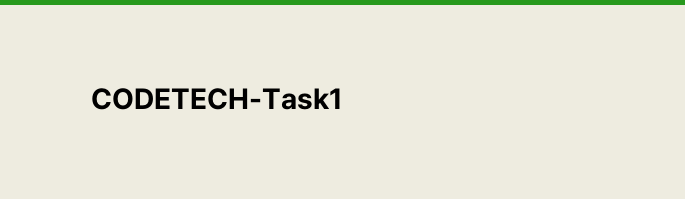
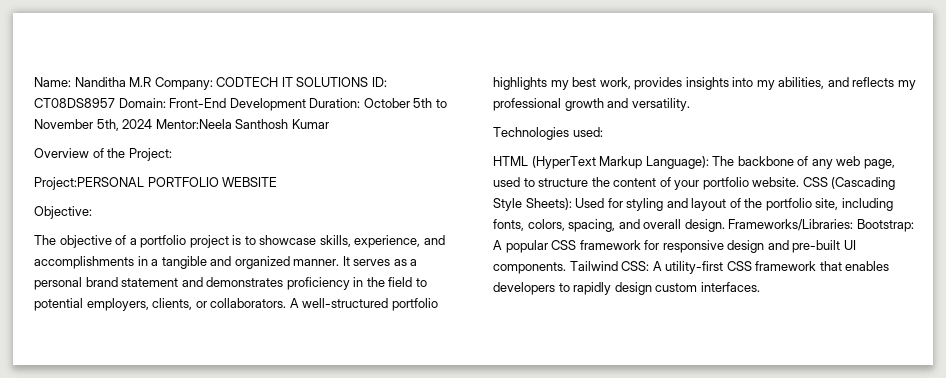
[91,88,343,110] CODETECH-Task1 -> [34,77,387,90] [34,98,447,111] [34,119,329,131] [34,148,172,161] [34,177,278,190] [34,206,92,219] [34,235,445,248] [34,256,418,269] [34,277,427,290] [34,298,438,311] [493,77,916,90] [493,98,690,111] [493,127,603,140] [493,156,895,169] [493,177,896,190] [493,198,893,211] [493,219,914,232] [493,240,856,253] [493,261,890,274] [493,282,760,295] Name: Nanditha M.R Company: CODTECH IT SOLUTIONS ID: CT08DS8957 Domain: Front-End Development Duration: October 5th to November 5th, 2024 Mentor:Neela Santhosh Kumar // Overview of the Project: // Project:PERSONAL PORTFOLIO WEBSITE // Objective: // The objective of a portfolio project is to showcase skills, experience, and accomplishments in a tangible and organized manner. It serves as a personal brand statement and demonstrates proficiency in the field to potential employers, clients, or collaborators. A well-structured portfolio highlights my best work, provides insights into my abilities, and reflects my professional growth and versatility. // Technologies used: // HTML (HyperText Markup Language): The backbone of any web page, used to structure the content of your portfolio website. CSS (Cascading Style Sheets): Used for styling and layout of the portfolio site, including fonts, colors, spacing, and overall design. Frameworks/Libraries: Bootstrap: A popular CSS framework for responsive design and pre-built UI components. Tailwind CSS: A utility-first CSS framework that enables developers to rapidly design custom interfaces.

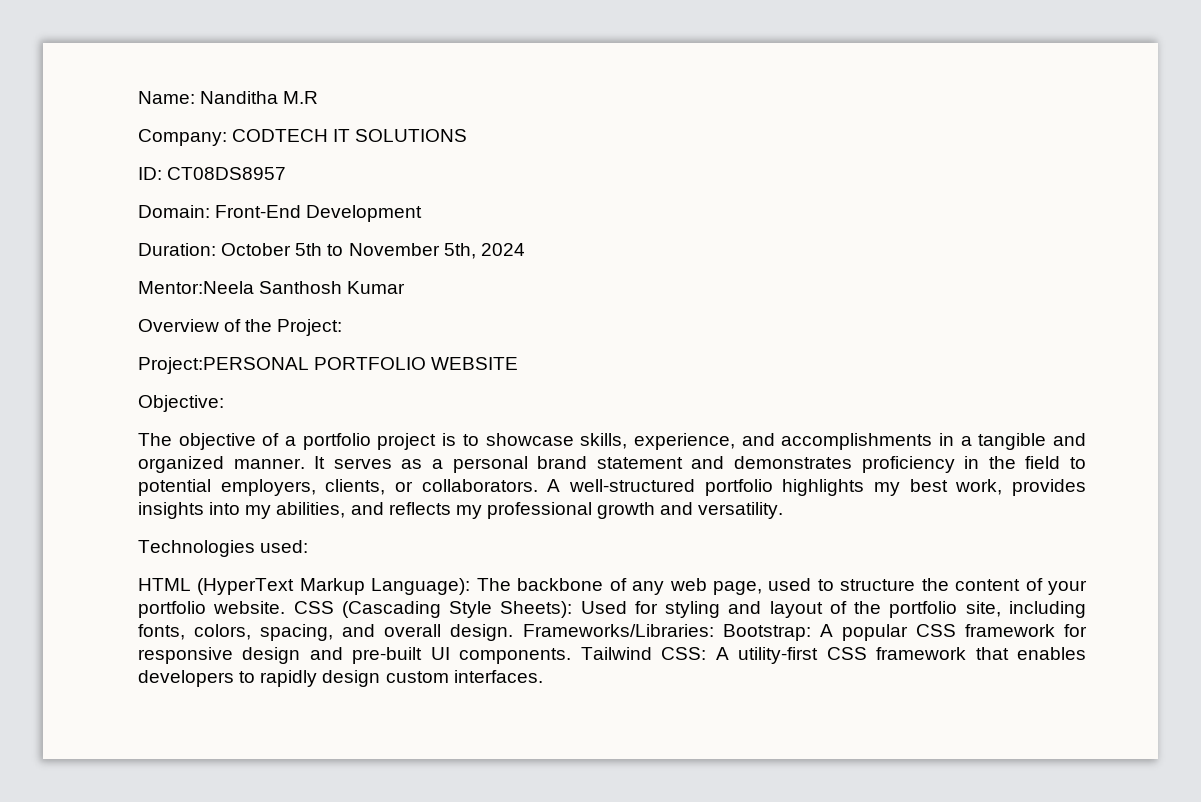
(152, 82) none -> (319, 97) //
(369, 82) none -> (468, 135) //
(115, 103) none -> (287, 173) //
(306, 104) none -> (423, 213) //
(153, 124) none -> (525, 249) //

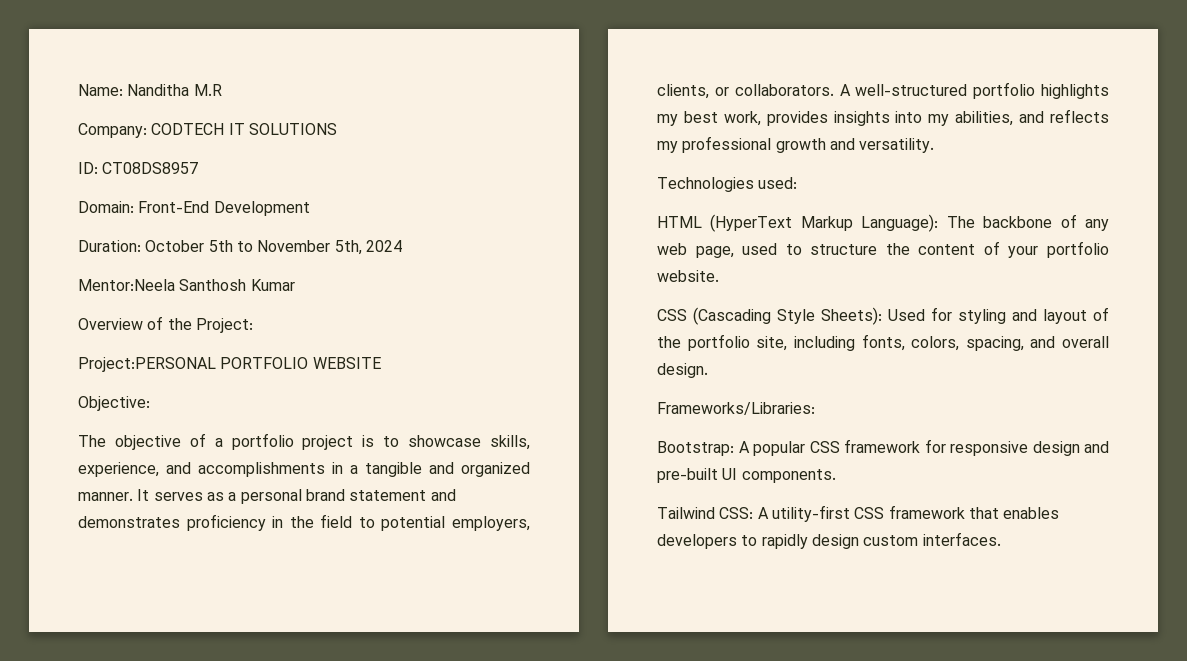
(286, 607) none -> (719, 276) //
(514, 632) none -> (708, 370) //
(714, 630) none -> (815, 408) //
(572, 656) none -> (836, 476) //

